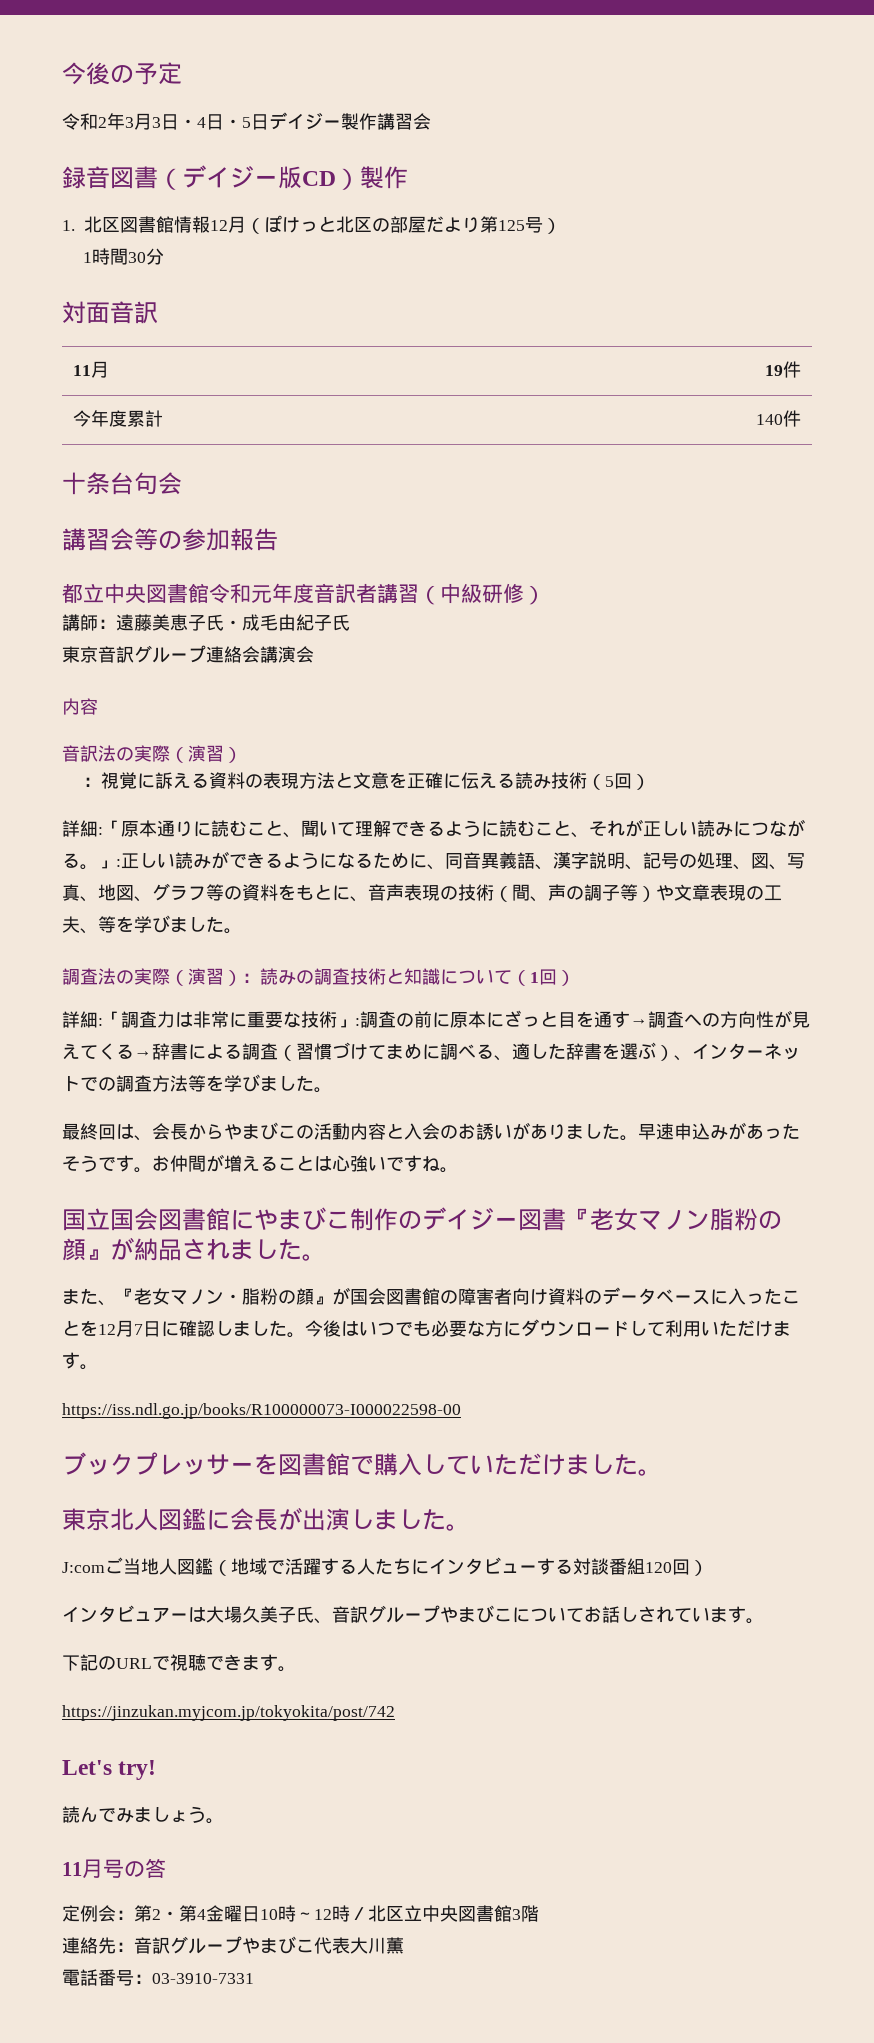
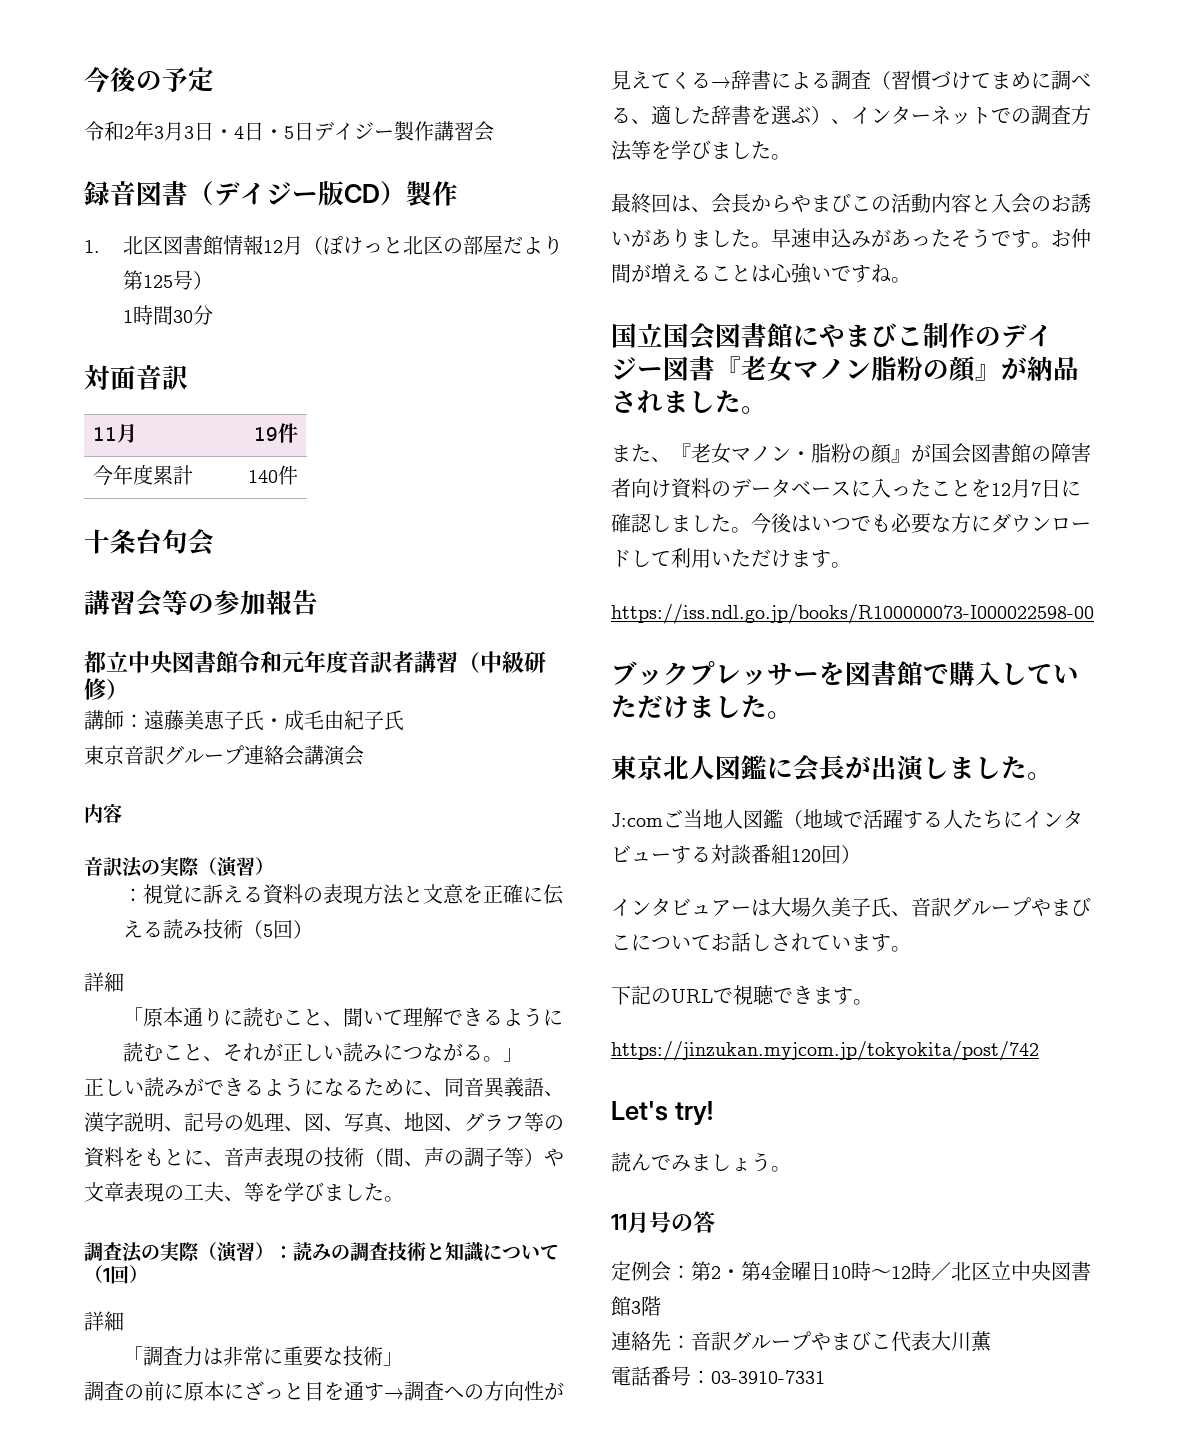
[98,827,103,835] : -> (124, 982) //
[116,859,121,867] : -> (524, 1055) //
[98,1018,103,1026] : -> (124, 1321) //
[355,1018,360,1026] : -> (404, 1359) //

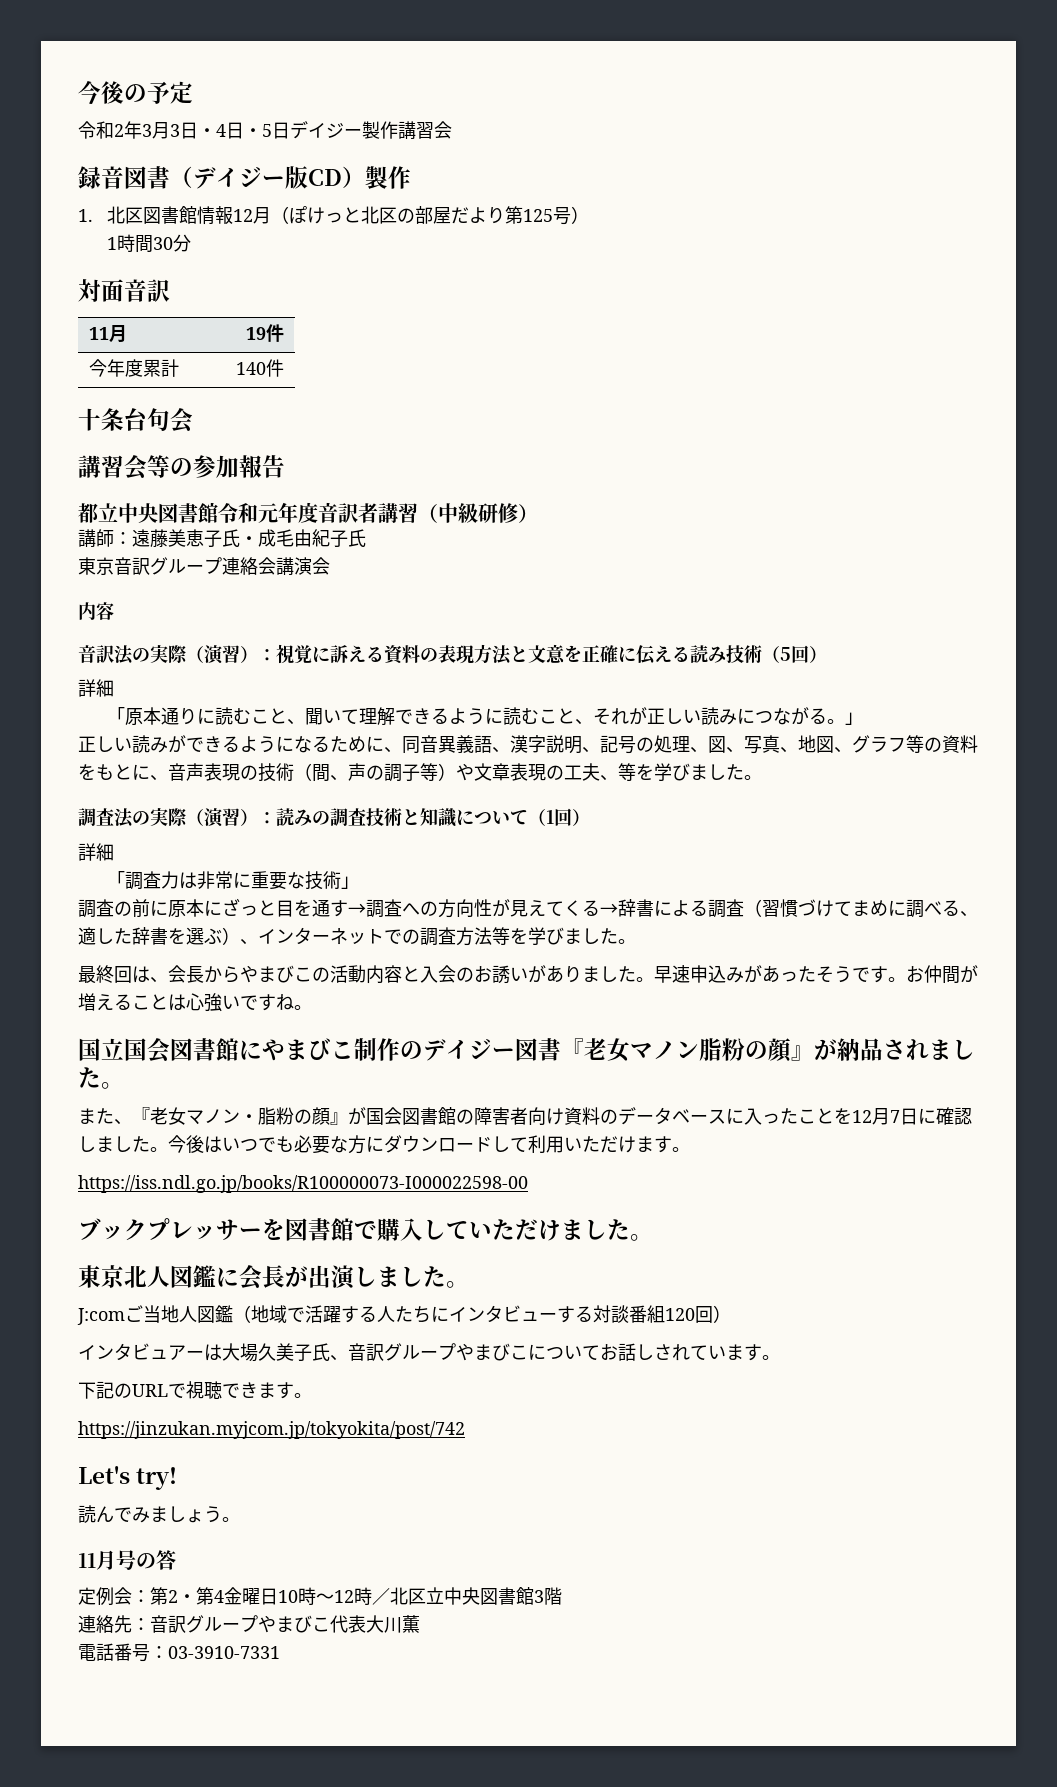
(274, 866) // -> (258, 654) none

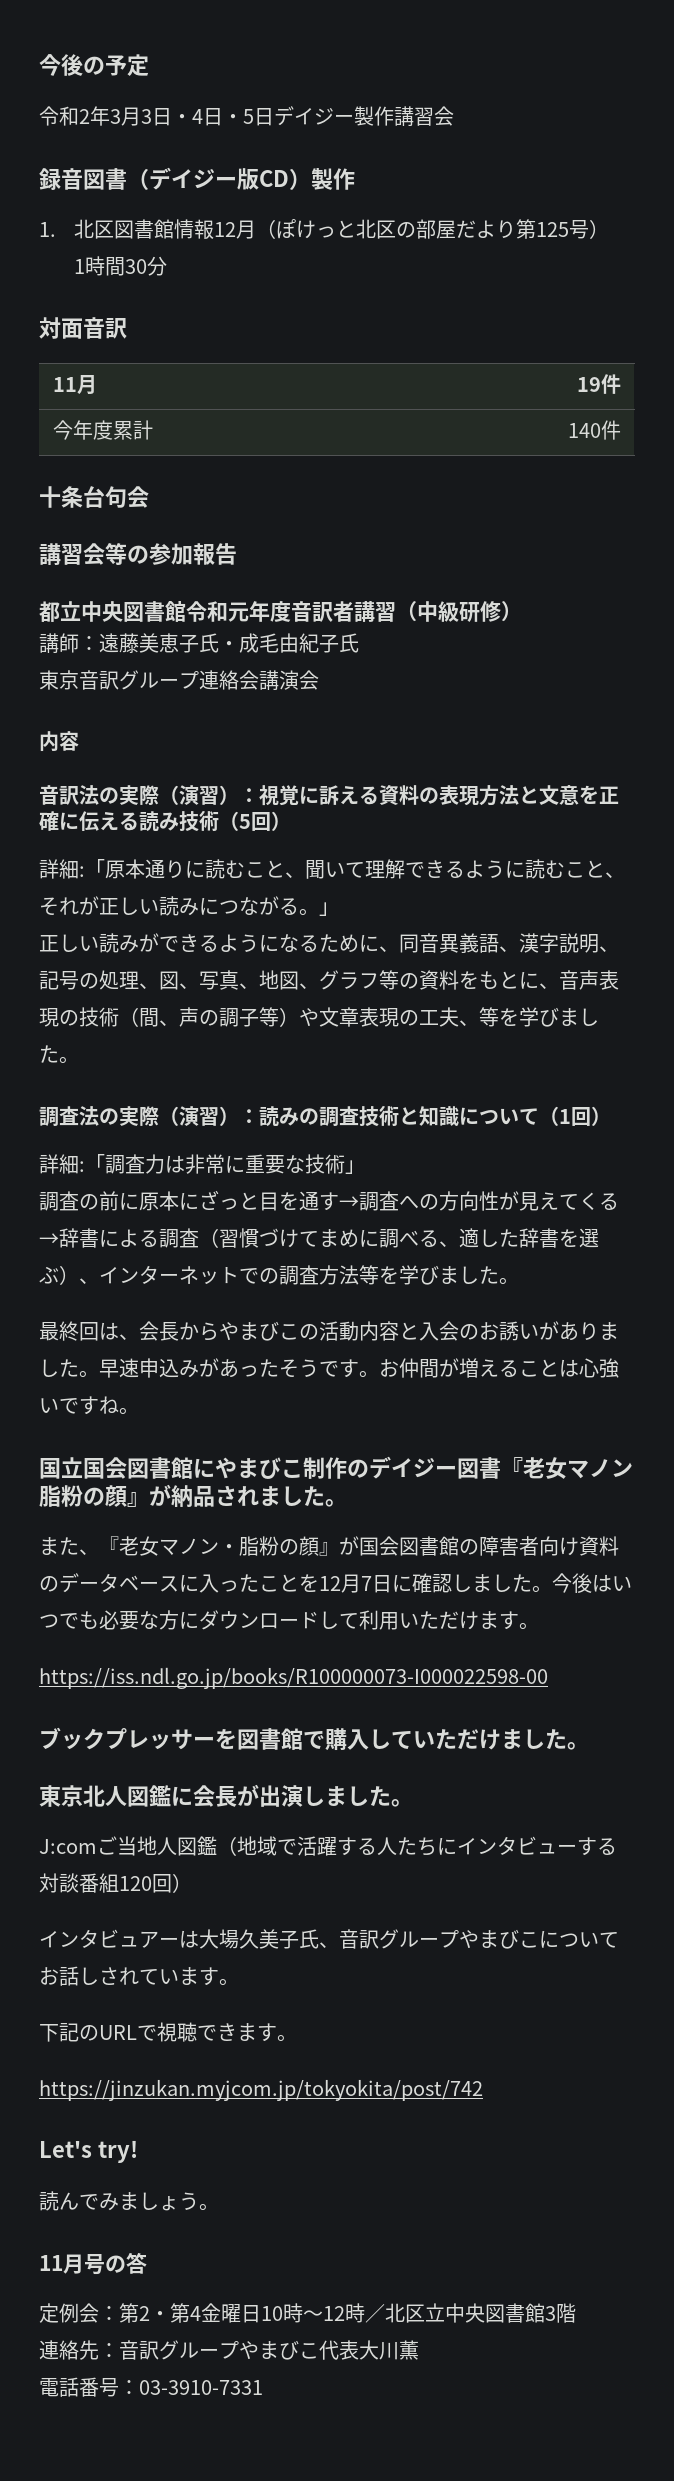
(114, 688) // -> [79,866,85,877] :
(114, 852) // -> [79,1161,85,1172] :

